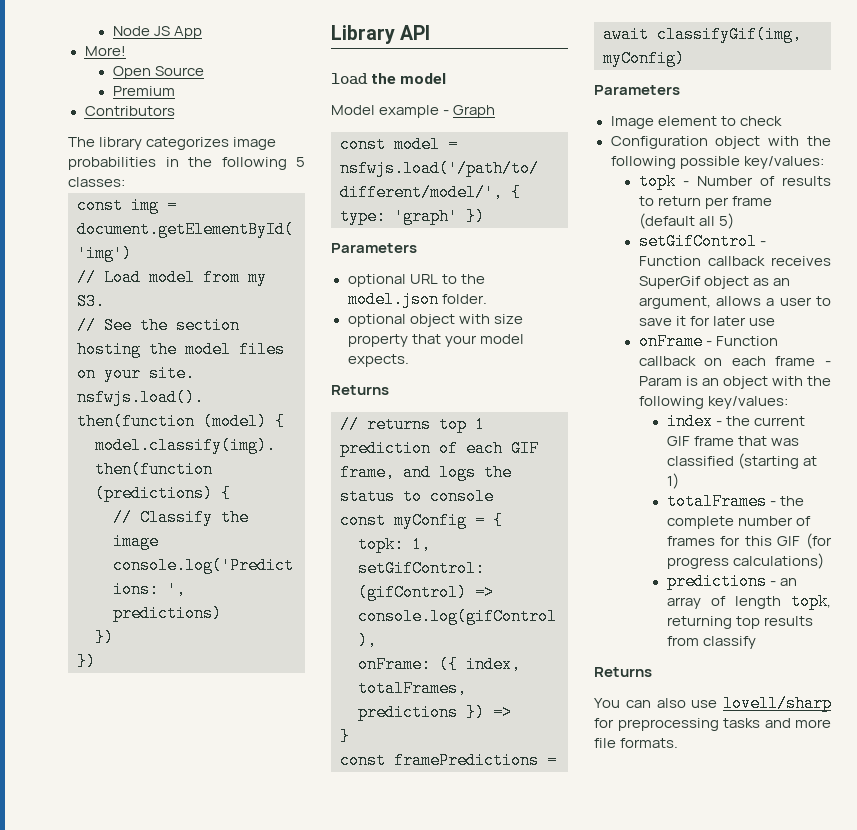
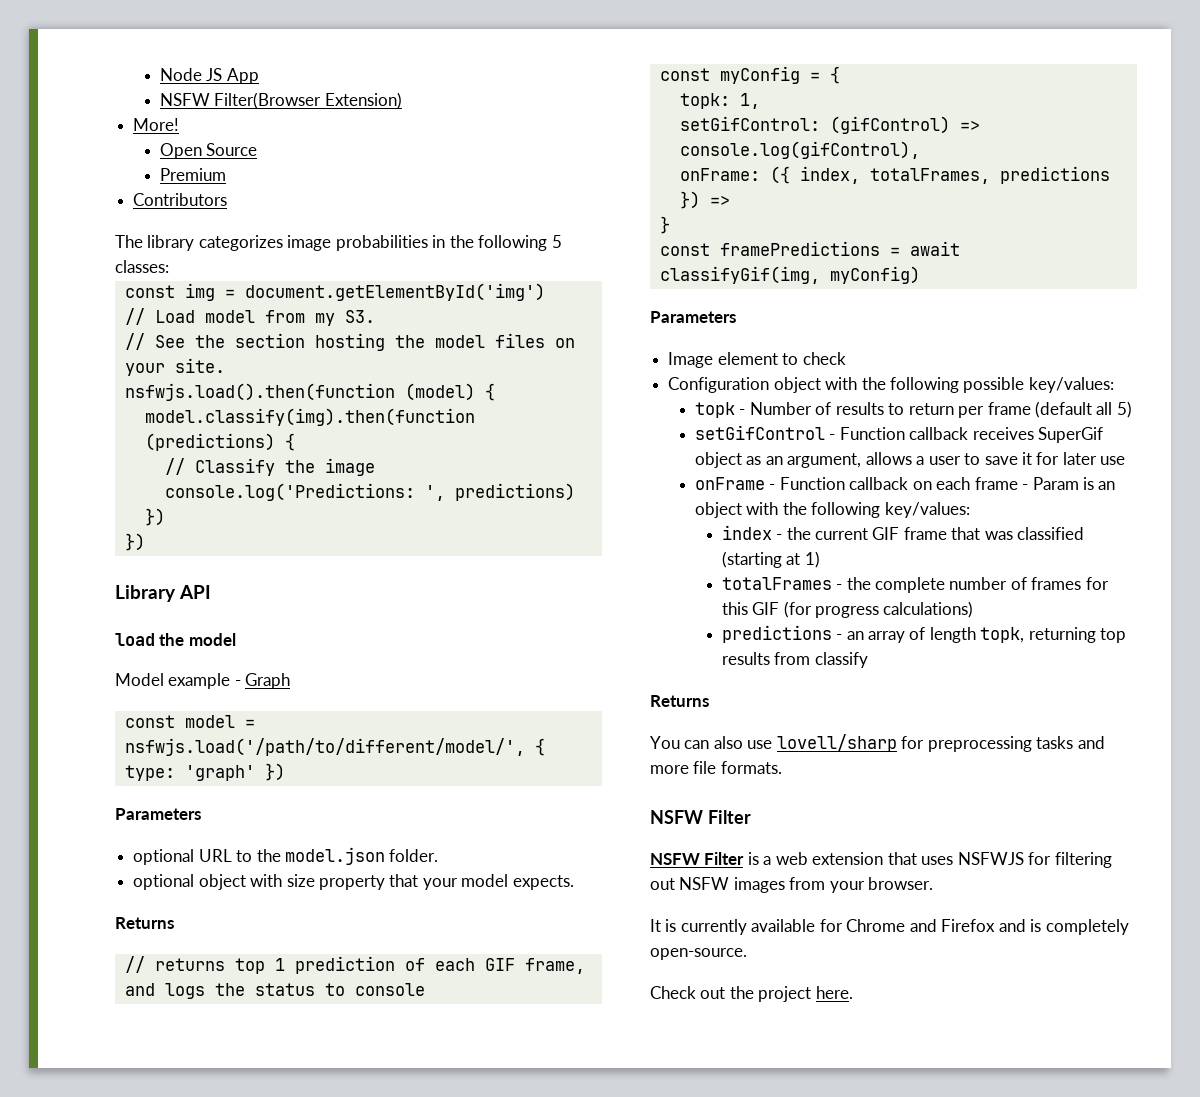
(202, 32) none -> [159,92,402,109] // NSFW Filter(Browser Extension)
(679, 743) none -> [650,810,751,824] [650,852,1112,868] [650,877,934,893] [650,919,1129,935] [650,948,747,960] [650,986,853,1002] // NSFW Filter // NSFW Filter is a web extension that uses NSFWJS for filtering out NSFW images from your browser. // It is currently available for Chrome and Firefox and is completely open-source. // Check out the project here.

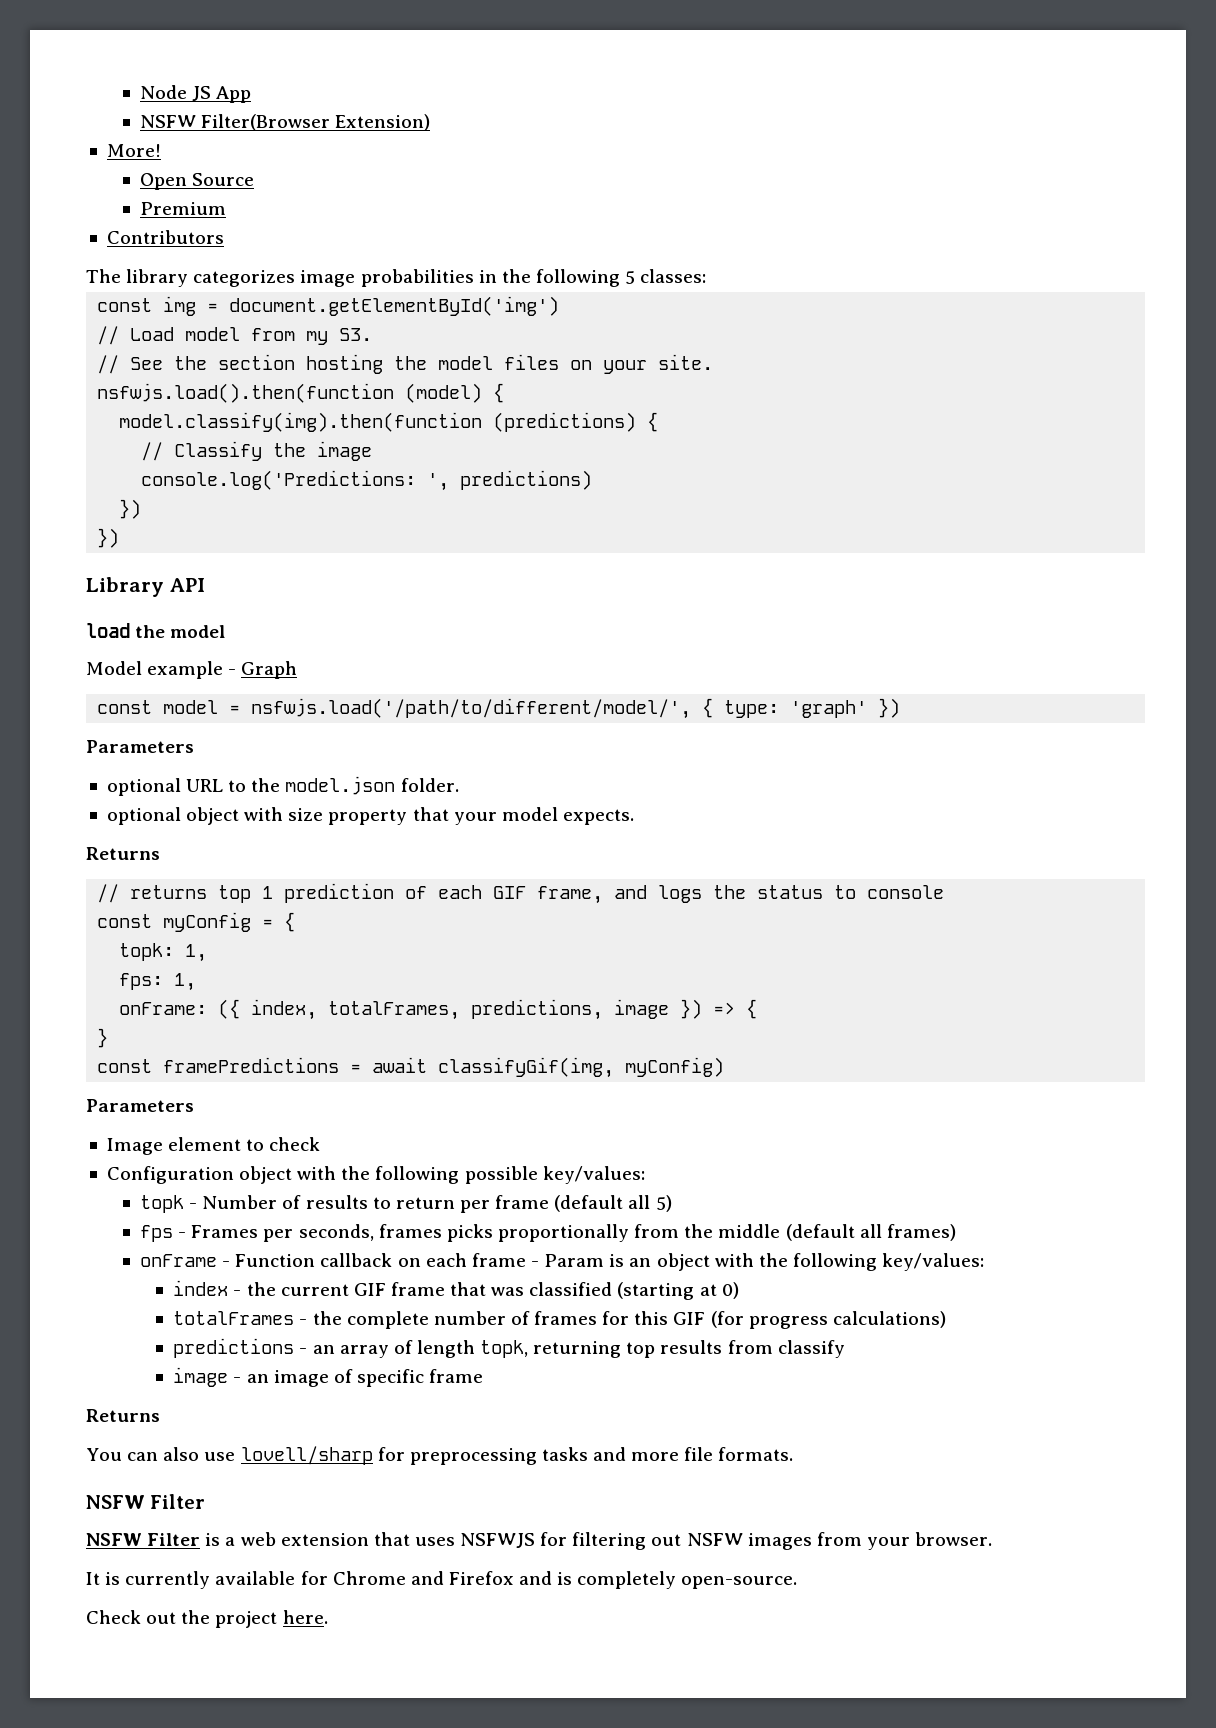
[679,116,980,134] [679,141,920,159] setGifControl: (gifControl) => console.log(gifControl), -> [119,973,197,991] fps: 1,
[999,166,1110,184] predictions -> [471,999,670,1020] predictions, image
(730, 200) none -> [746,999,758,1019] {
[694,425,1104,443] [694,452,1126,468] setGifControl - Function callback receives SuperGif object as an argument, allows a user to save it for later use -> [140,1224,956,1242] fps - Frames per seconds, frames picks proportionally from the middle (default all frames)
[804,551,820,568] 1) -> [721,1282,739,1299] 0)
(868, 660) none -> [173,1367,484,1387] // image - an image of specific frame

